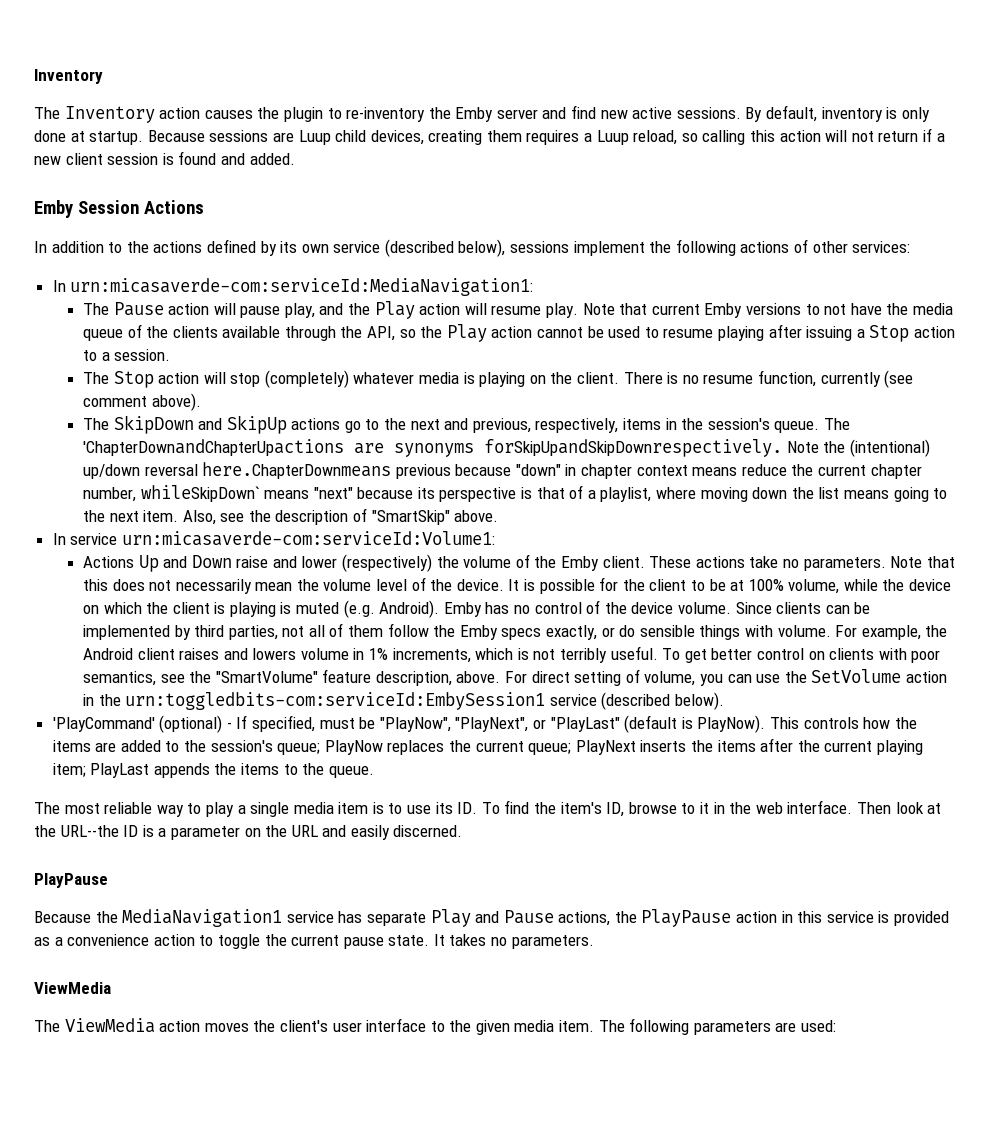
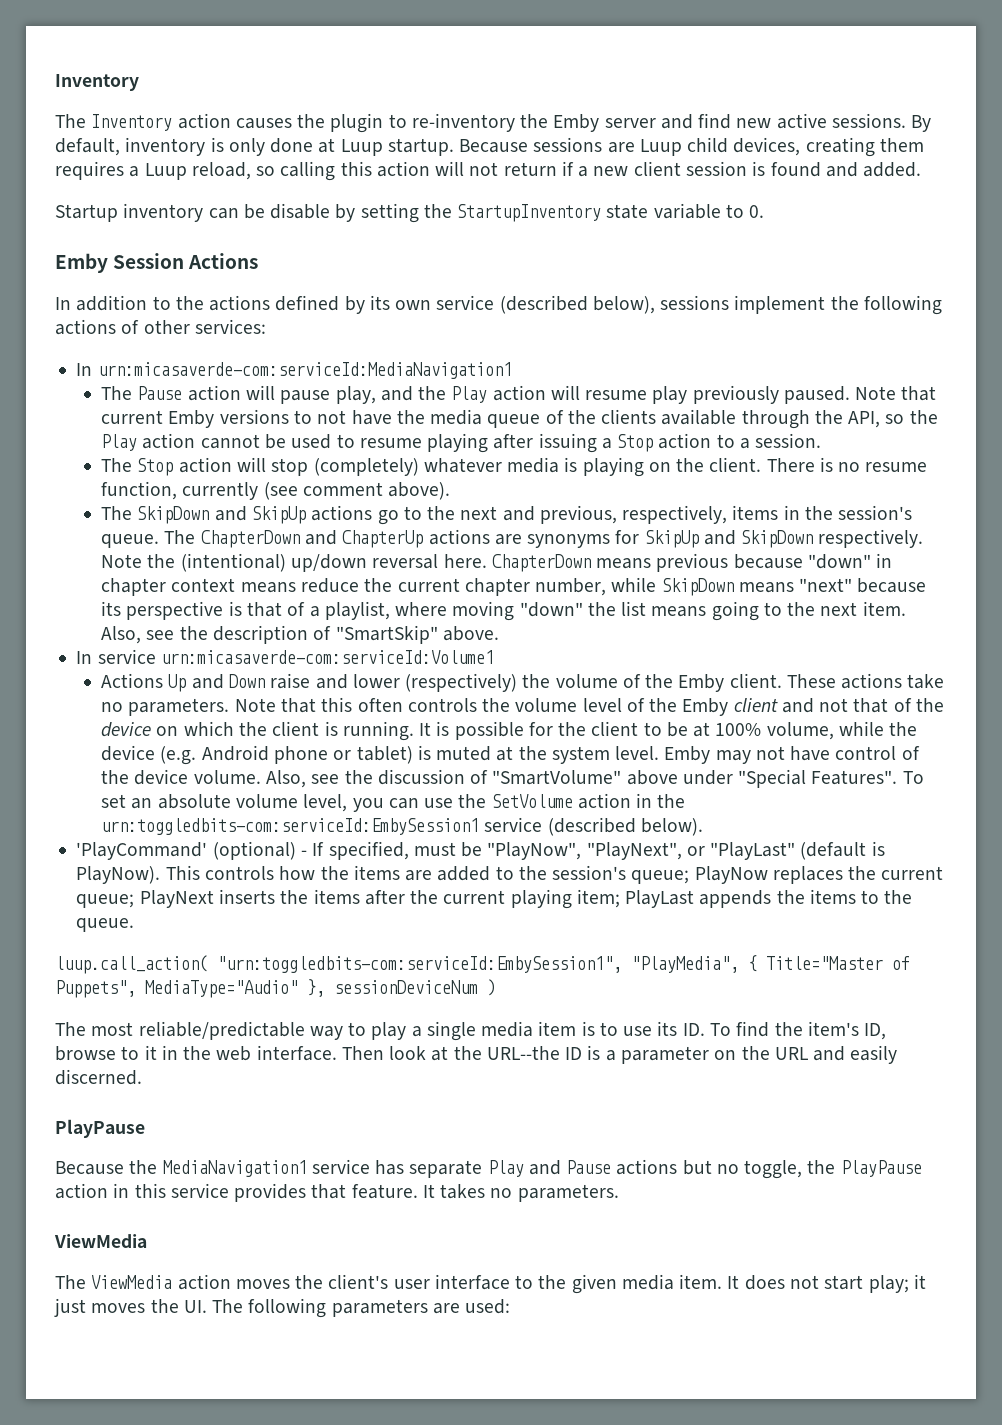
(85, 136) none -> [340,139,383,156] Luup
(295, 159) none -> [55,203,765,223] // Startup inventory can be disable by setting the StartupInventory state variable to 0.
[70,278,534,296] urn:micasaverde-com:serviceId:MediaNavigation1: -> [97,362,512,379] urn:micasaverde-com:serviceId:MediaNavigation1
[545,303,578,318] play. -> [652,385,850,404] play previously paused.
[82,439,782,457] 'ChapterDownandChapterUpactions are synonyms forSkipUpandSkipDownrespectively. -> [200,529,924,548] ChapterDown and ChapterUp actions are synonyms for SkipUp and SkipDown respectively.
[202,462,392,479] here.ChapterDownmeans -> [443,554,652,572] here. ChapterDown means
[140,485,260,502] whileSkipDown` -> [611,577,734,596] while SkipDown
[752,487,788,499] down -> [519,602,583,617] "down"
[121,531,495,546] urn:micasaverde-com:serviceId:Volume1: -> [160,650,494,664] urn:micasaverde-com:serviceId:Volume1
[112,579,293,594] does not necessarily mean -> [357,698,477,712] often controls
[456,579,504,591] device. -> [682,698,944,716] [101,721,414,741] Emby client and not that of the device on which the client is running.
[82,600,530,618] on which the client is playing is muted (e.g. Android). Emby has no -> [160,745,831,765] (e.g. Android phone or tablet) is muted at the system level. Emby may not have
[735,602,871,614] [82,623,948,640] [82,646,941,663] [82,669,696,686] Since clients can be implemented by third parties, not all of them follow the Emby specs exactly, or do sensible things with volume. For example, the Android client raises and lowers volume in 1% increments, which is not terribly useful. To get better control on clients with poor semantics, see the "SmartVolume" feature description, above. For direct setting of volume, -> [265,769,924,788] [101,794,348,812] Also, see the discussion of "SmartVolume" above under "Special Features". To set an absolute volume level,
(374, 772) none -> [55,955,910,974] [55,979,496,998] // luup.call_action( "urn:toggledbits-com:serviceId:EmbySession1", "PlayMedia", { Title="Master of Puppets", MediaType="Audio" }, sessionDeviceNum )
[104,802,153,814] reliable -> [138,1021,305,1040] reliable/predictable
[558,911,611,926] actions, -> [616,1159,803,1179] actions but no toggle,
[878,911,950,926] [34,934,430,949] is provided as a convenience action to toggle the current pause state. -> [234,1183,418,1202] provides that feature.
(595, 1026) none -> [727,1274,926,1293] [54,1298,207,1317] It does not start play; it just moves the UI.

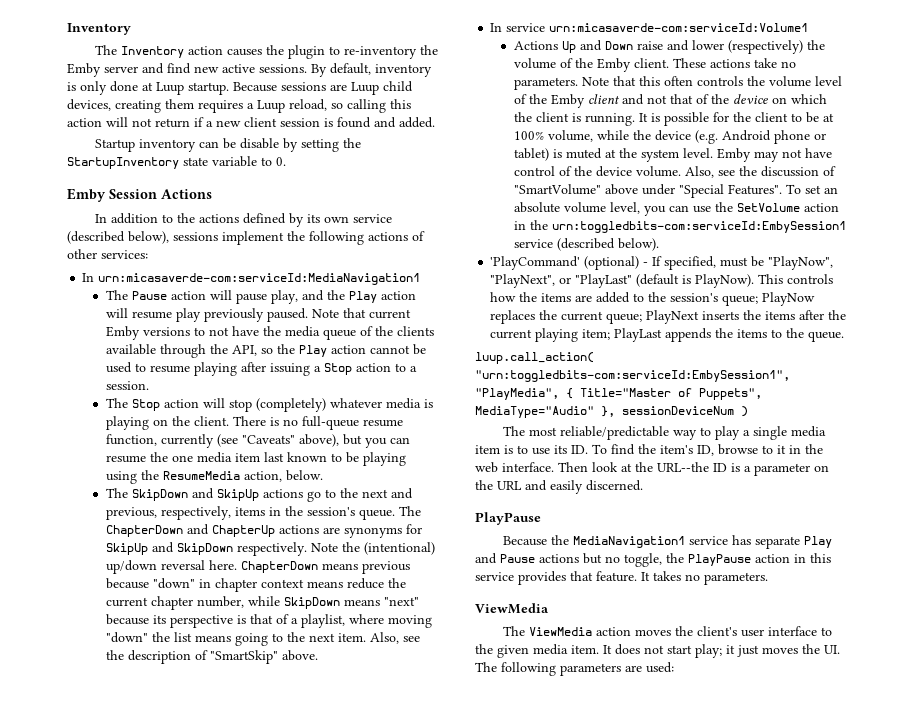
(861, 467) none -> [301,416,359,430] full-queue
[302,482,451,500] comment above). -> [241,434,410,448] [105,452,406,466] [105,470,323,484] "Caveats" above), but you can resume the one media item last known to be playing using the ResumeMedia action, below.

